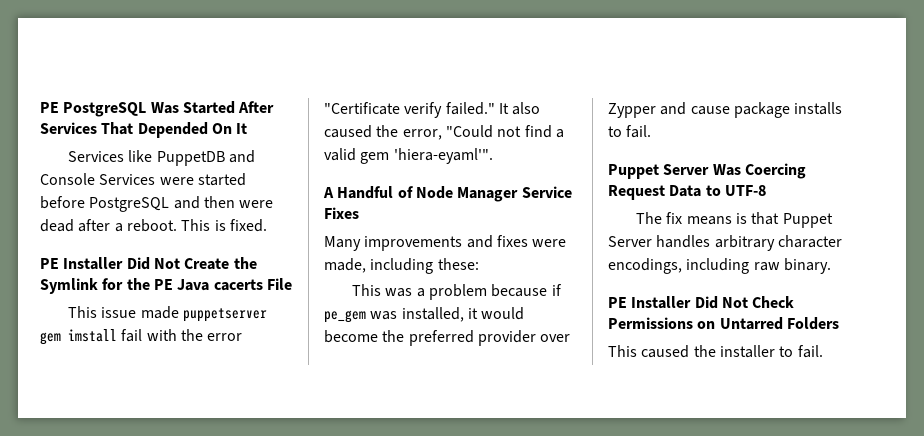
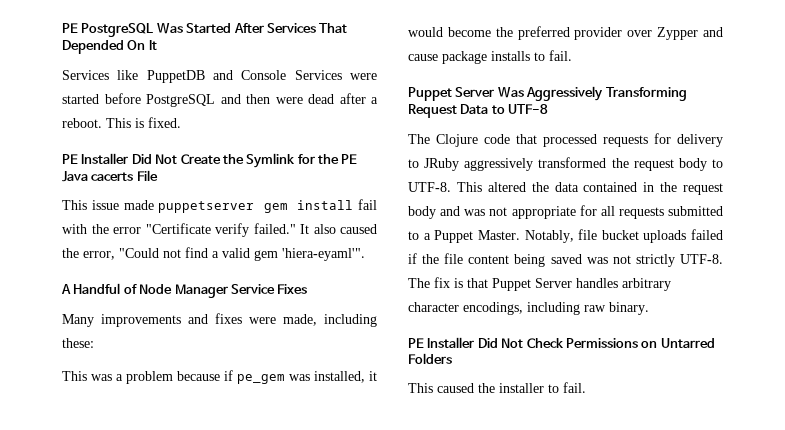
[68,329,117,342] imstall -> [297,200,354,210] install
[744,163,806,179] Coercing -> [526,86,688,101] Aggressively Transforming
[666,212,732,225] fix means -> [436,133,723,147] [408,157,723,171] [408,182,723,195] [408,205,723,219] [408,229,723,243] [408,253,723,267] [408,277,450,288] Clojure code that processed requests for delivery to JRuby aggressively transformed the request body to UTF-8. This altered the data contained in the request body and was not appropriate for all requests submitted to a Puppet Master. Notably, file bucket uploads failed if the file content being saved was not strictly UTF-8. The fix

